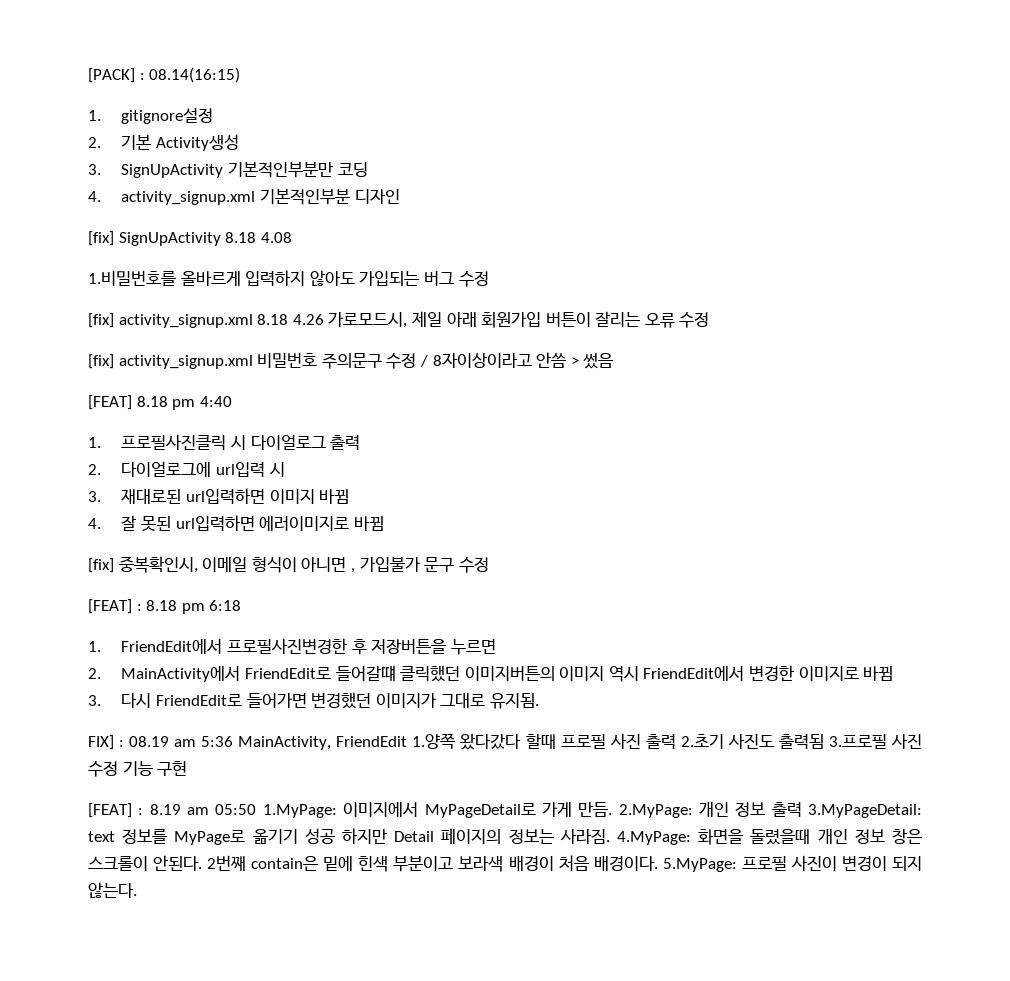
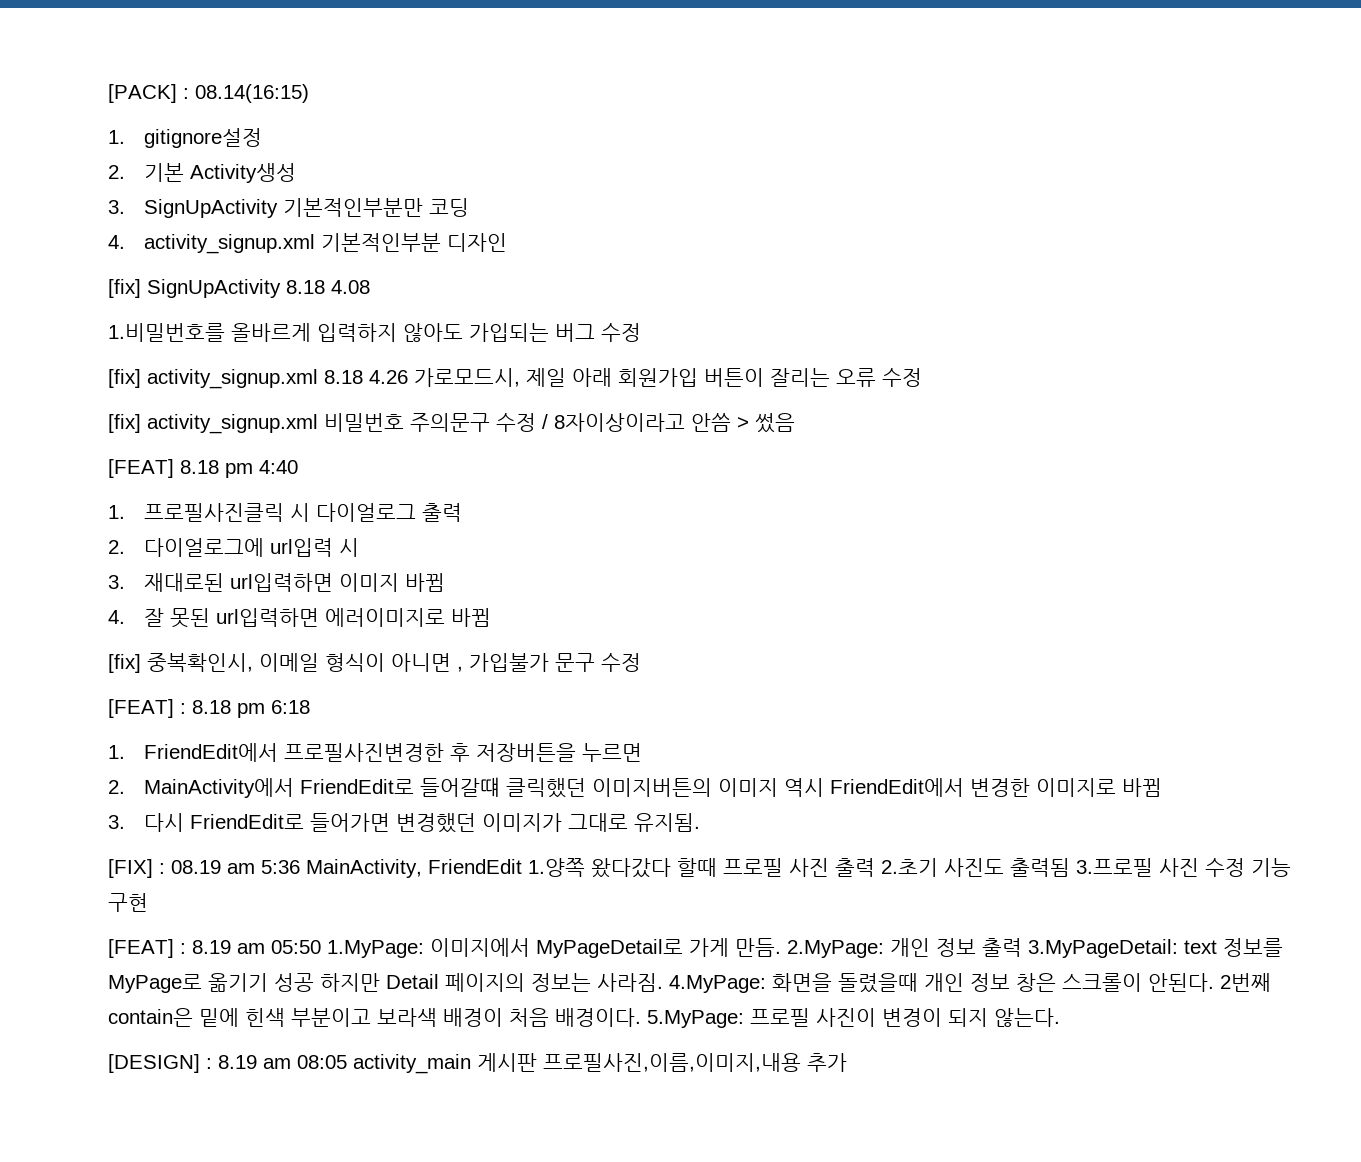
[88,735,114,750] FIX] -> [108,859,153,878] [FIX]
(137, 890) none -> [108,1053,847,1074] // [DESIGN] : 8.19 am 08:05 activity_main 게시판 프로필사진,이름,이미지,내용 추가

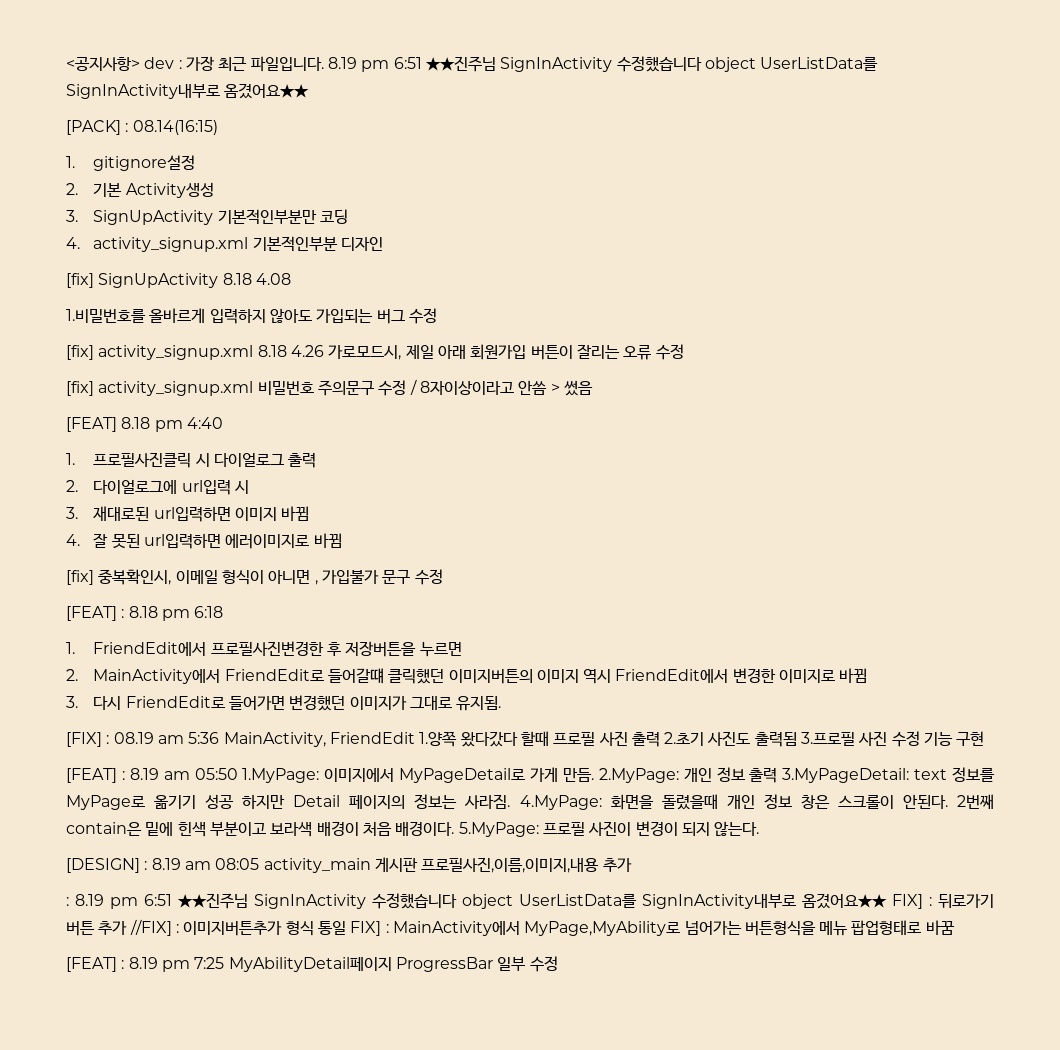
(108, 93) none -> [66,56,879,72] [66,83,310,99] <공지사항> dev : 가장 최근 파일입니다. 8.19 pm 6:51 ★★진주님 SignInActivity 수정했습니다 object UserListData를 SignInActivity내부로 옴겼어요★★ //
(847, 1062) none -> [66,893,994,909] [66,919,955,936] [66,956,558,972] // : 8.19 pm 6:51 ★★진주님 SignInActivity 수정했습니다 object UserListData를 SignInActivity내부로 옴겼어요★★ FIX] : 뒤로가기 버튼 추가 //FIX] : 이미지버튼추가 형식 통일 FIX] : MainActivity에서 MyPage,MyAbility로 넘어가는 버튼형식을 메뉴 팝업형태로 바꿈 // [FEAT] : 8.19 pm 7:25 MyAbilityDetail페이지 ProgressBar 일부 수정

